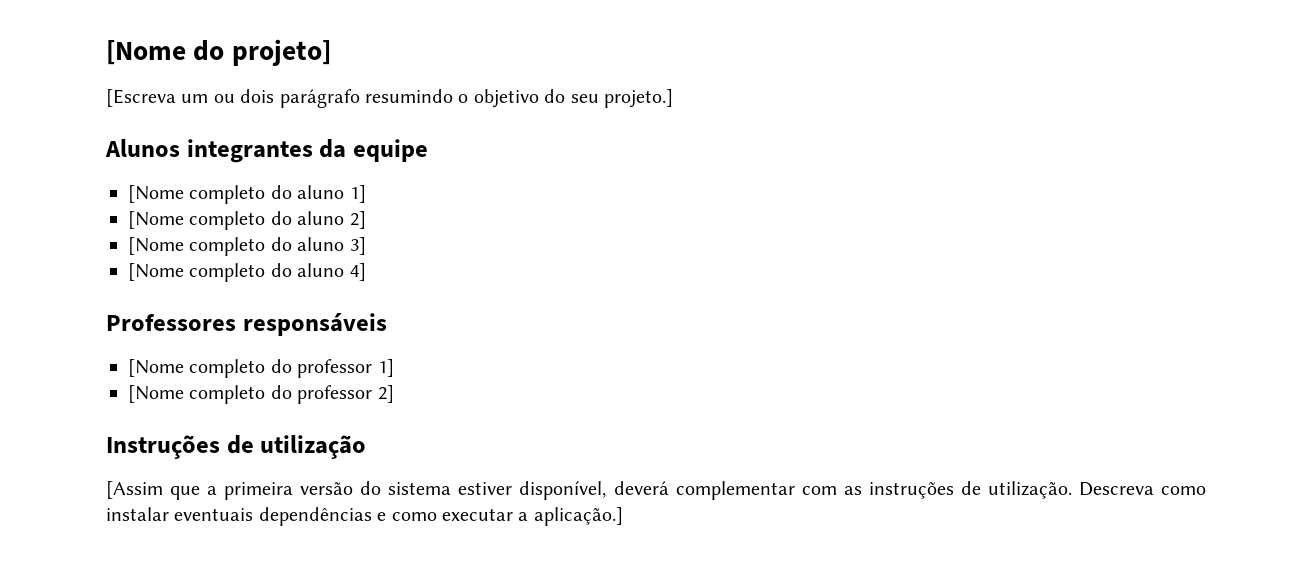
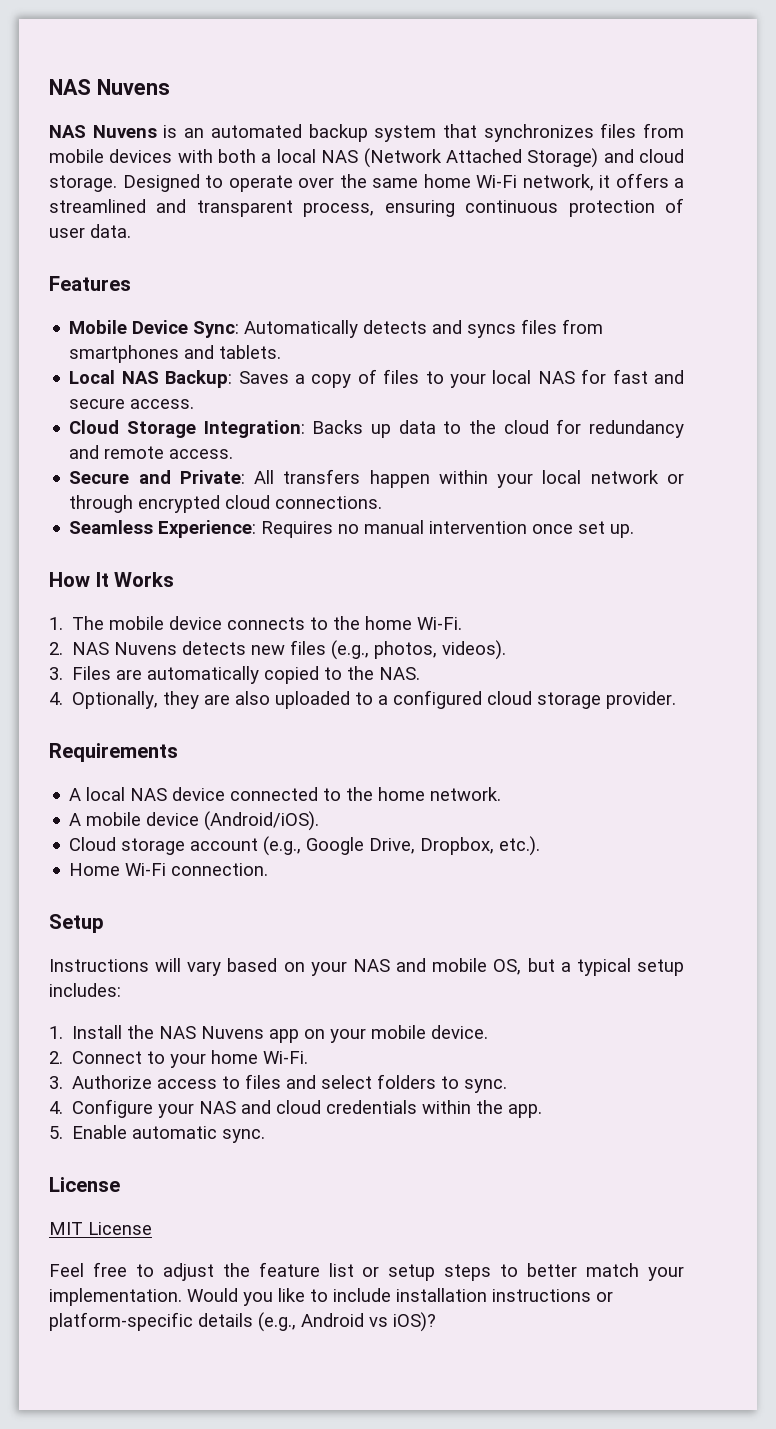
[106,39,331,66] [106,89,673,108] [105,139,428,163] [128,185,366,204] [128,211,366,230] [128,237,366,256] [128,263,366,282] [106,313,387,336] [128,359,394,378] [128,385,394,404] [106,435,367,459] [106,481,1206,500] [106,507,623,526] [Nome do projeto] // [Escreva um ou dois parágrafo resumindo o objetivo do seu projeto.] // Alunos integrantes da equipe // [Nome completo do aluno 1] // [Nome completo do aluno 2] // [Nome completo do aluno 3] // [Nome completo do aluno 4] // Professores responsáveis // [Nome completo do professor 1] // [Nome completo do professor 2] // Instruções de utilização // [Assim que a primeira versão do sistema estiver disponível, deverá complementar com as instruções de utilização. Descreva como instalar eventuais dependências e como executar a aplicação.] -> [49,79,170,95] [49,123,684,142] [49,148,685,168] [49,173,684,192] [49,198,684,217] [49,224,131,238] [49,276,131,291] [69,319,604,338] [69,345,282,363] [69,369,684,388] [69,398,195,409] [69,419,684,438] [69,445,234,459] [69,469,684,488] [69,495,383,513] [69,520,635,538] [49,572,175,587] [49,616,463,630] [49,640,507,660] [49,666,421,684] [49,690,677,709] [49,743,178,762] [69,787,502,801] [69,811,320,831] [69,836,541,856] [69,863,269,876] [49,914,104,933] [49,958,684,976] [49,983,121,997] [49,1025,489,1043] [49,1050,309,1068] [49,1074,508,1093] [49,1099,543,1118] [49,1125,266,1143] [49,1177,120,1192] [49,1222,152,1235] [49,1262,684,1281] [49,1288,613,1306] [49,1312,436,1332] NAS Nuvens // NAS Nuvens is an automated backup system that synchronizes files from mobile devices with both a local NAS (Network Attached Storage) and cloud storage. Designed to operate over the same home Wi-Fi network, it offers a streamlined and transparent process, ensuring continuous protection of user data. // Features // Mobile Device Sync: Automatically detects and syncs files from smartphones and tablets. // Local NAS Backup: Saves a copy of files to your local NAS for fast and secure access. // Cloud Storage Integration: Backs up data to the cloud for redundancy and remote access. // Secure and Private: All transfers happen within your local network or through encrypted cloud connections. // Seamless Experience: Requires no manual intervention once set up. // How It Works // 1. The mobile device connects to the home Wi-Fi. // 2. NAS Nuvens detects new files (e.g., photos, videos). // 3. Files are automatically copied to the NAS. // 4. Optionally, they are also uploaded to a configured cloud storage provider. // Requirements // A local NAS device connected to the home network. // A mobile device (Android/iOS). // Cloud storage account (e.g., Google Drive, Dropbox, etc.). // Home Wi-Fi connection. // Setup // Instructions will vary based on your NAS and mobile OS, but a typical setup includes: // 1. Install the NAS Nuvens app on your mobile device. // 2. Connect to your home Wi-Fi. // 3. Authorize access to files and select folders to sync. // 4. Configure your NAS and cloud credentials within the app. // 5. Enable automatic sync. // License // MIT License // Feel free to adjust the feature list or setup steps to better match your implementation. Would you like to include installation instructions or platform-specific details (e.g., Android vs iOS)?

